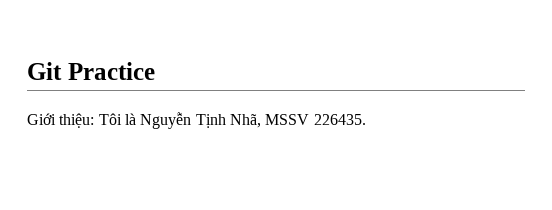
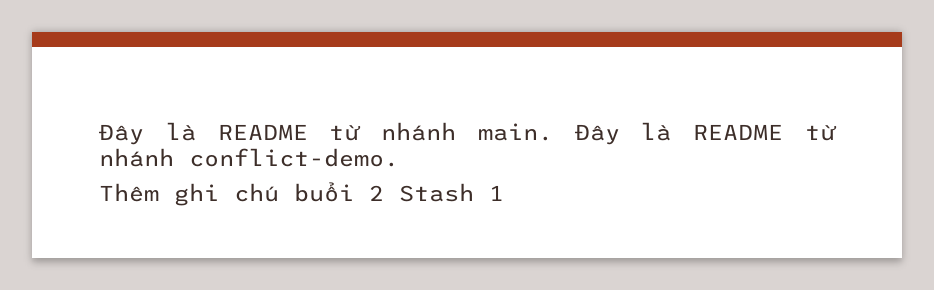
[27,62,155,80] [27,112,366,129] Git Practice // Giới thiệu: Tôi là Nguyễn Tịnh Nhã, MSSV 226435. -> [98,122,838,145] [99,148,399,167] [99,182,504,206] Đây là README từ nhánh main. Đây là README từ nhánh conflict-demo. // Thêm ghi chú buổi 2 Stash 1

